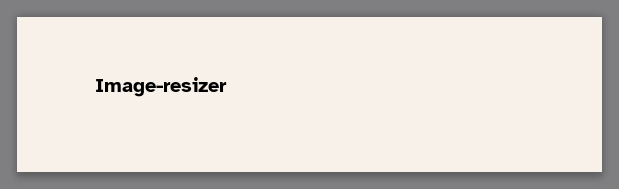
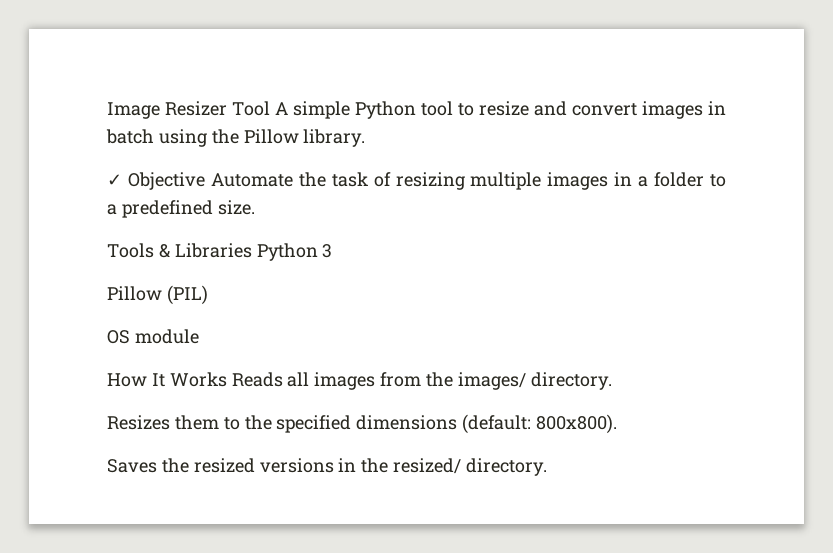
[95,77,227,97] Image-resizer -> [107,101,726,119] [106,129,366,147] [107,172,727,190] [107,200,255,218] [107,243,333,261] [107,285,208,305] [107,329,199,344] [107,372,612,390] [107,414,618,434] [107,458,548,476] Image Resizer Tool A simple Python tool to resize and convert images in batch using the Pillow library. // ✓ Objective Automate the task of resizing multiple images in a folder to a predefined size. // Tools & Libraries Python 3 // Pillow (PIL) // OS module // How It Works Reads all images from the images/ directory. // Resizes them to the specified dimensions (default: 800x800). // Saves the resized versions in the resized/ directory.

